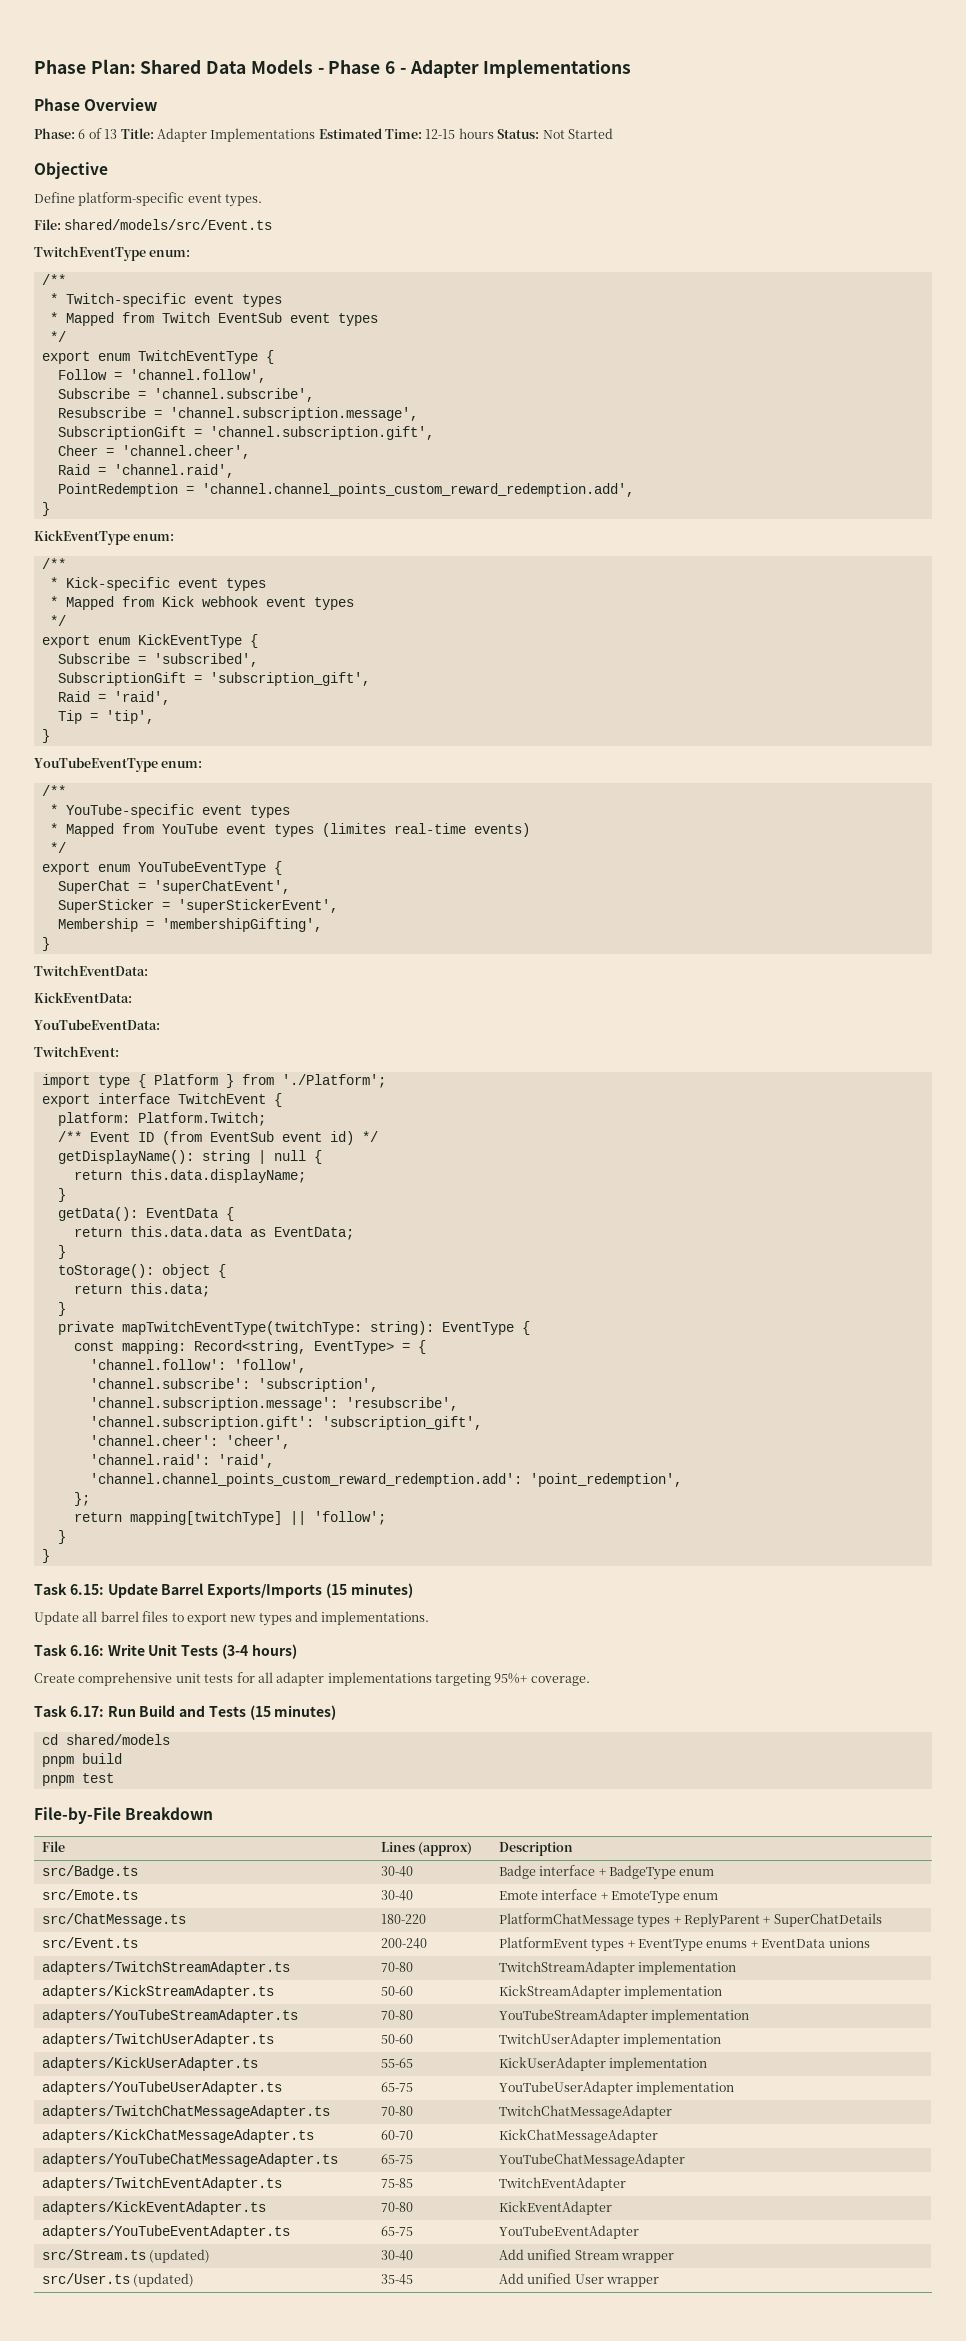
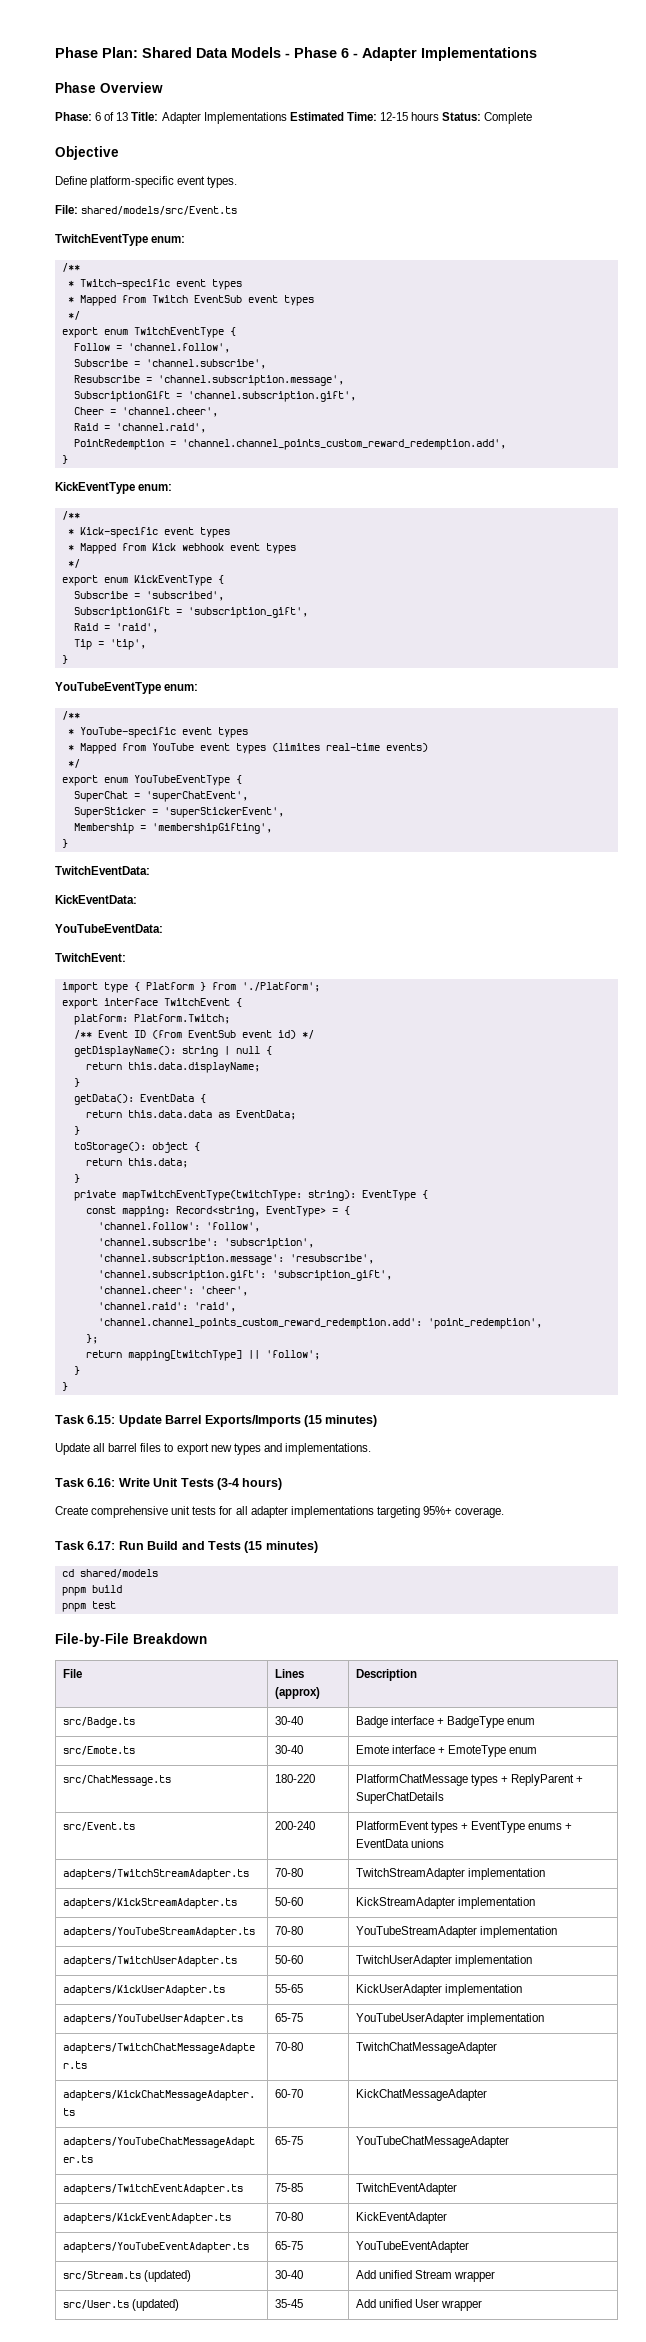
[542,128,613,139] Not Started -> [484,112,533,124] Complete

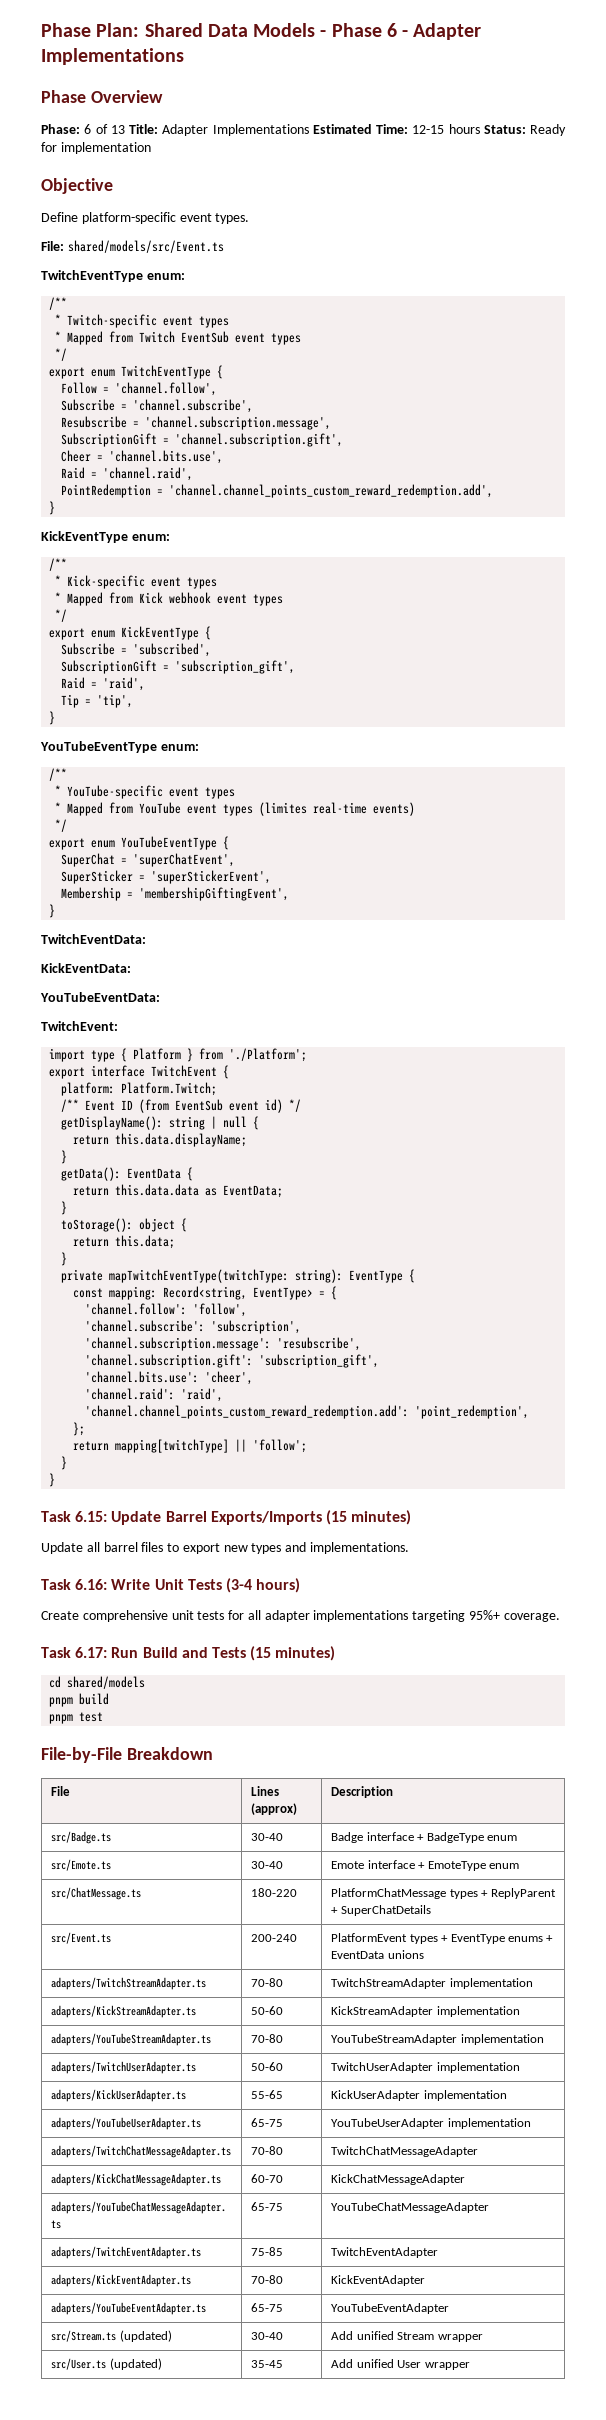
[484,112,533,124] Complete -> [530,124,566,136] [41,142,151,154] Ready for implementation
[121,407,218,417] 'channel.cheer', -> [109,450,224,464] 'channel.bits.use',
[151,823,272,834] 'membershipGifting', -> [139,887,290,901] 'membershipGiftingEvent',
[97,1286,194,1294] 'channel.cheer': -> [85,1371,200,1383] 'channel.bits.use':

